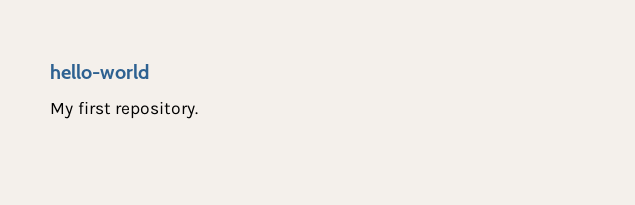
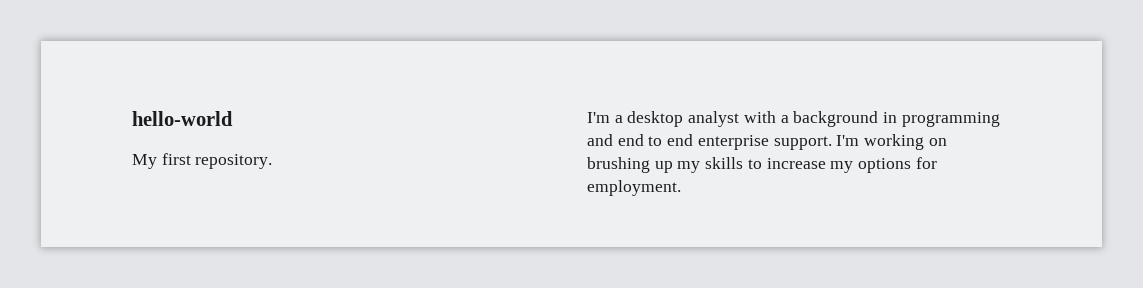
(199, 110) none -> [587,111,1000,127] [587,134,947,150] [587,157,937,173] [587,180,681,196] // I'm a desktop analyst with a background in programming and end to end enterprise support. I'm working on brushing up my skills to increase my options for employment.

